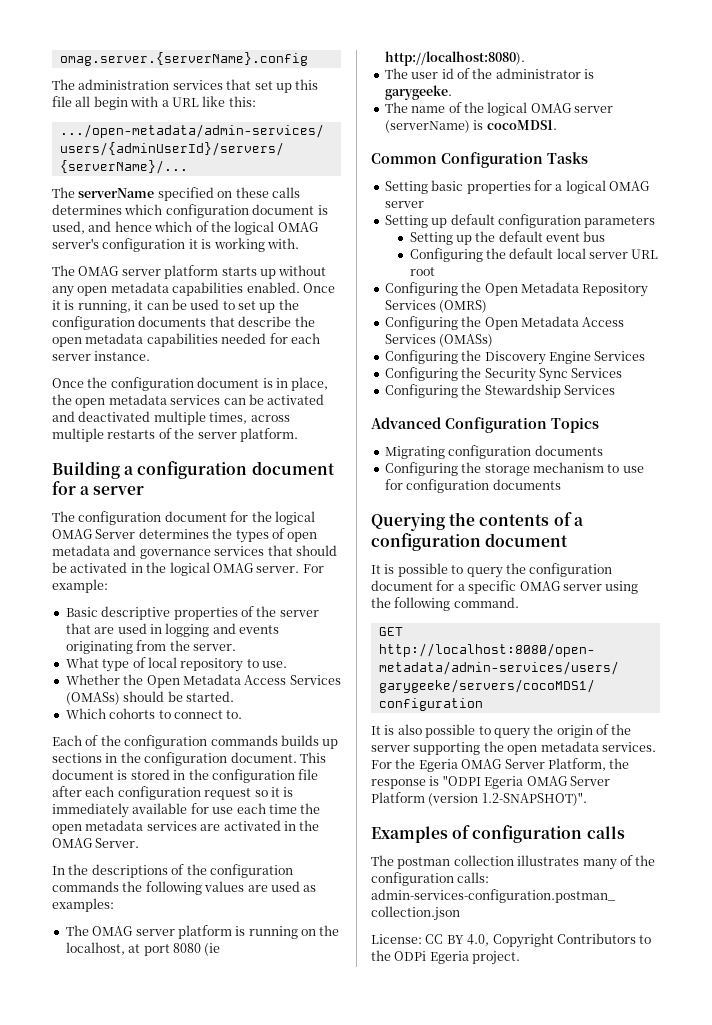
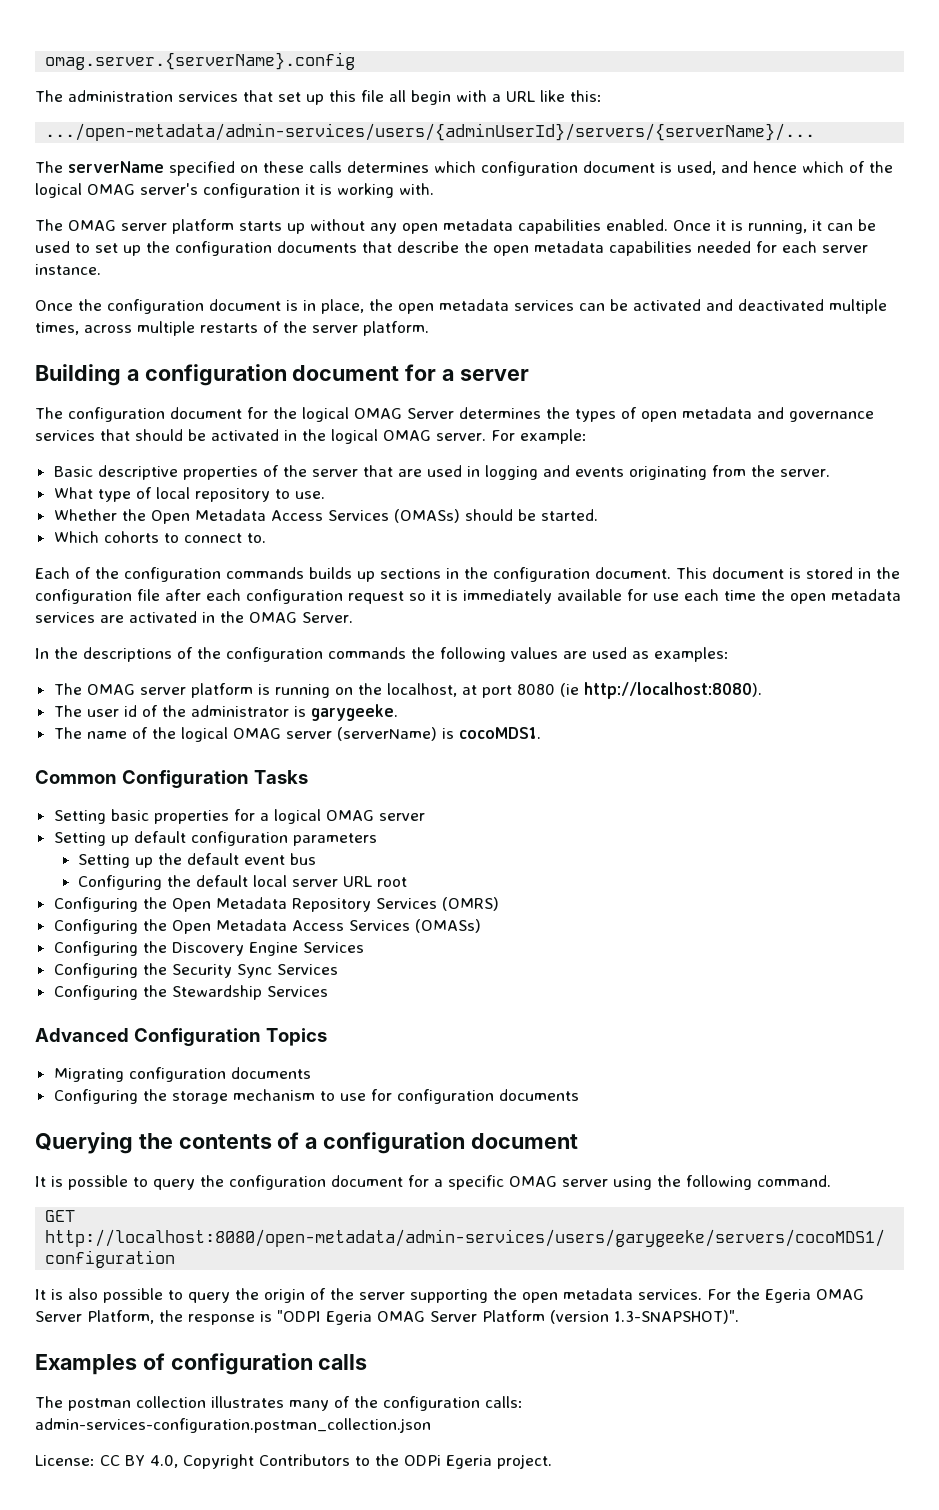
[481,792,587,806] 1.2-SNAPSHOT)". -> [614,1310,739,1324] 1.3-SNAPSHOT)".

